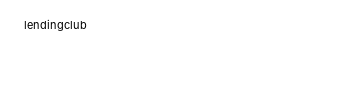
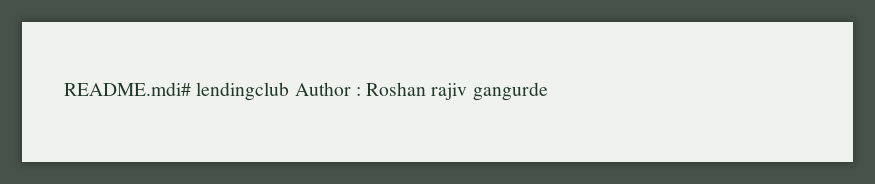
[24,19,87,31] lendingclub -> [64,82,548,101] README.mdi# lendingclub Author : Roshan rajiv gangurde

